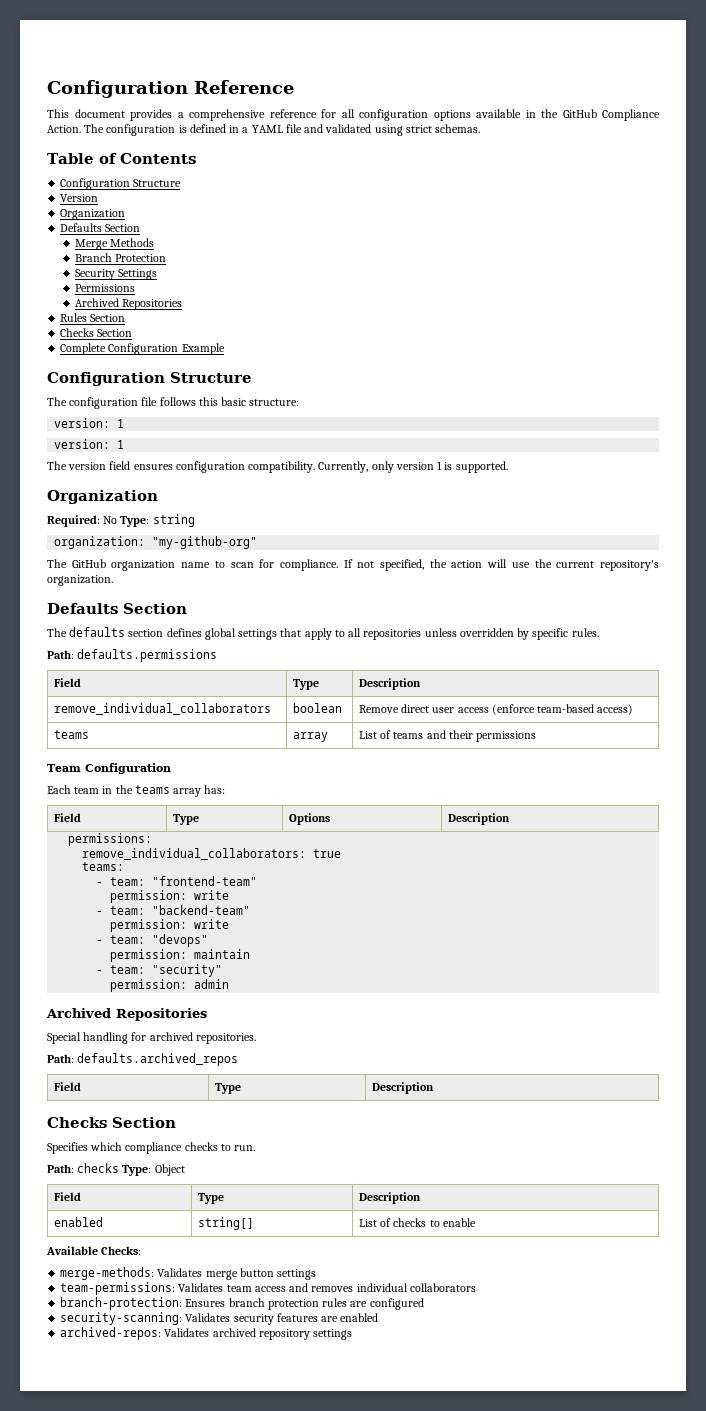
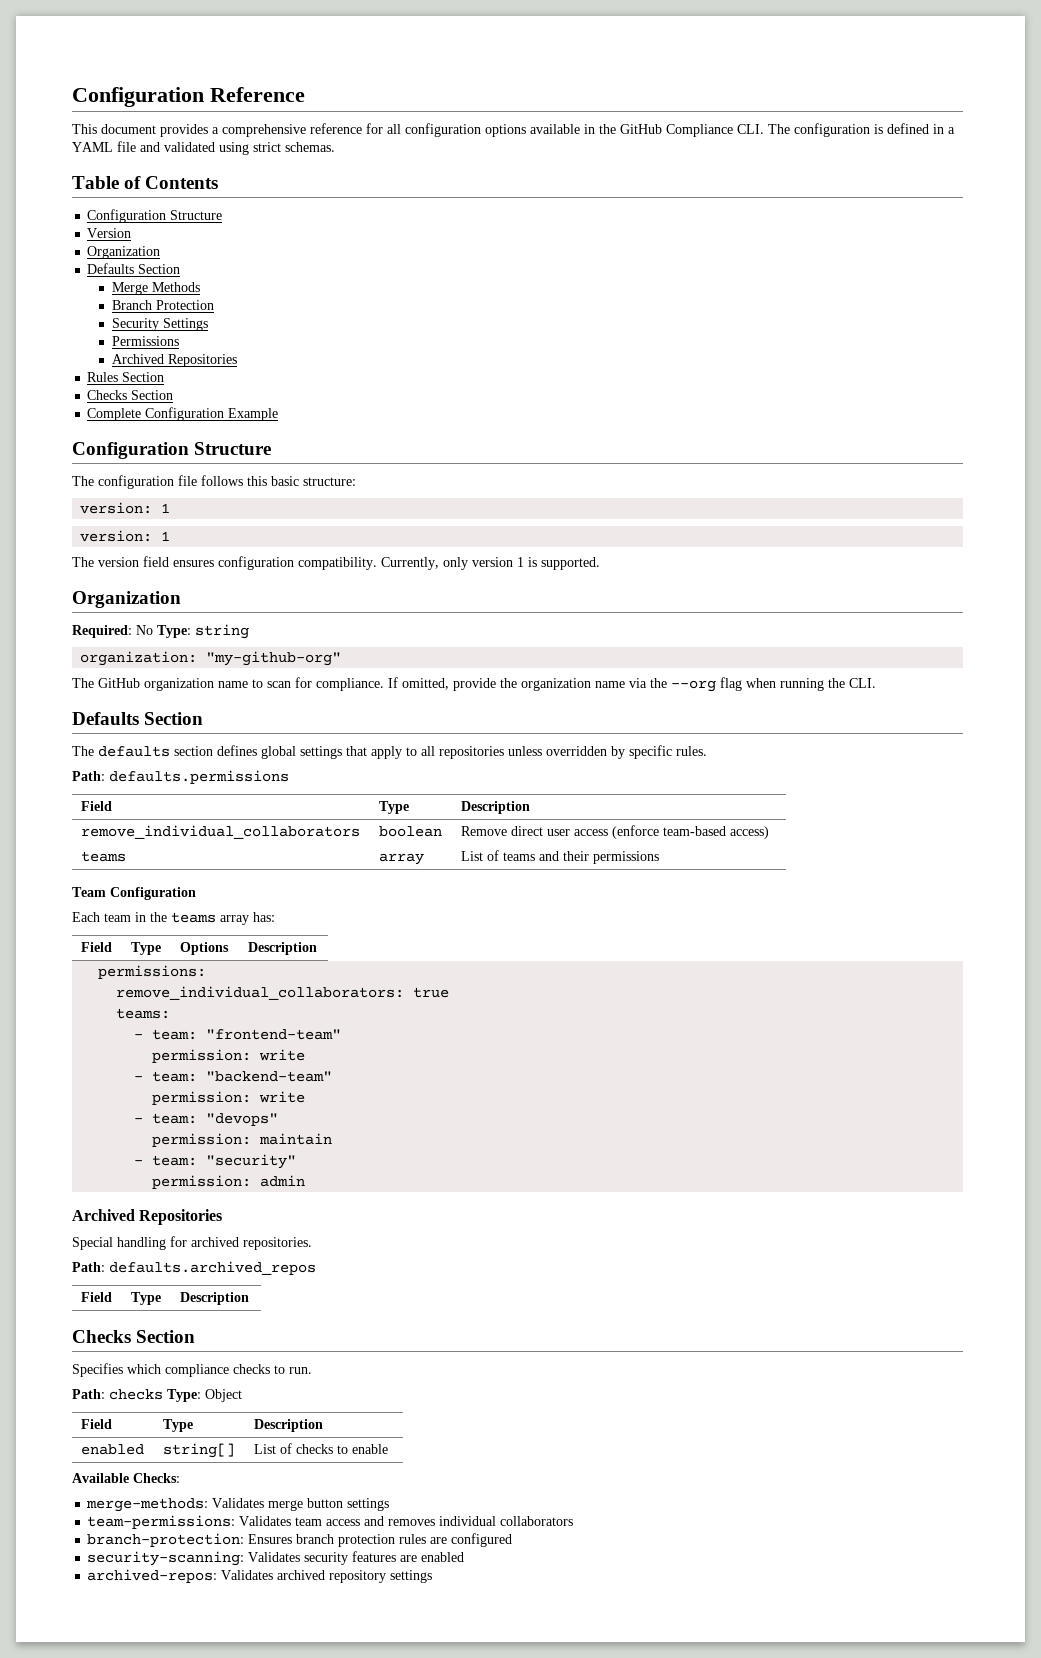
[47,125,81,133] Action. -> [737,124,764,134] CLI.
[357,559,659,571] [47,575,113,586] not specified, the action will use the current repository's organization. -> [402,677,876,692] omitted, provide the organization name via the --org flag when running the CLI.

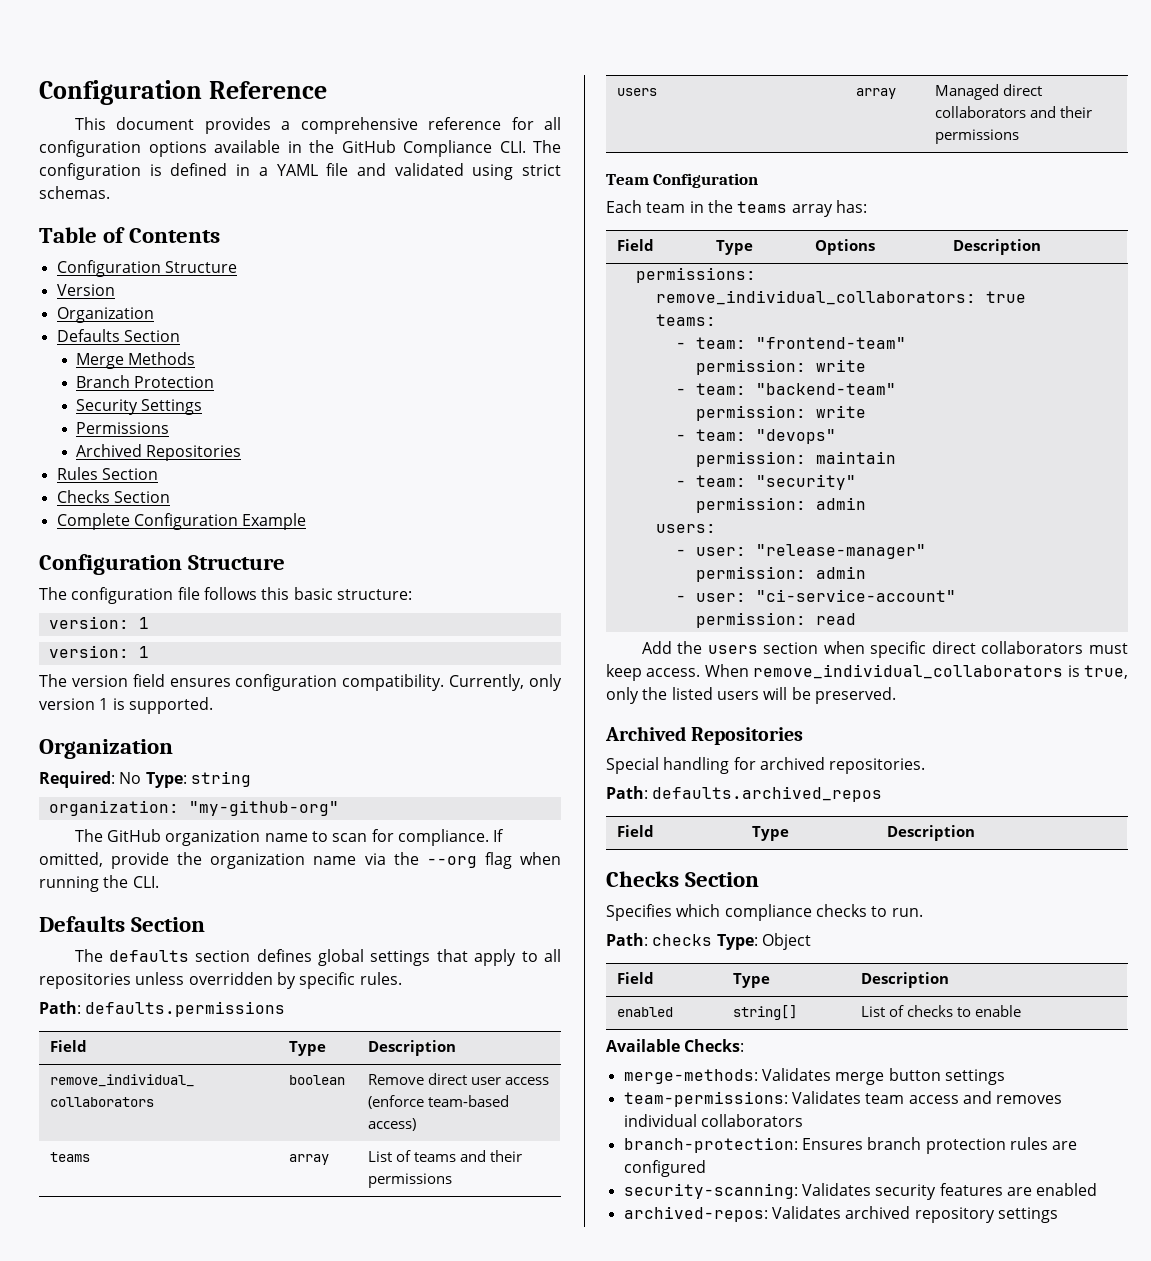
(660, 857) none -> [616,88,657,96] [855,88,896,99] [934,84,1042,100] [934,106,1092,118] [934,129,1019,144] // users | array | Managed direct collaborators and their permissions
(306, 1181) none -> [655,524,716,533] [675,544,926,559] [695,566,866,582] [675,589,956,602] [695,612,856,628] [641,641,1128,658] [606,664,1128,681] [606,687,896,704] // users: // - user: "release-manager" // permission: admin // - user: "ci-service-account" // permission: read // Add the users section when specific direct collaborators must keep access. When remove_individual_collaborators is true, only the listed users will be preserved.

